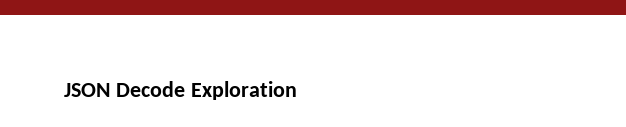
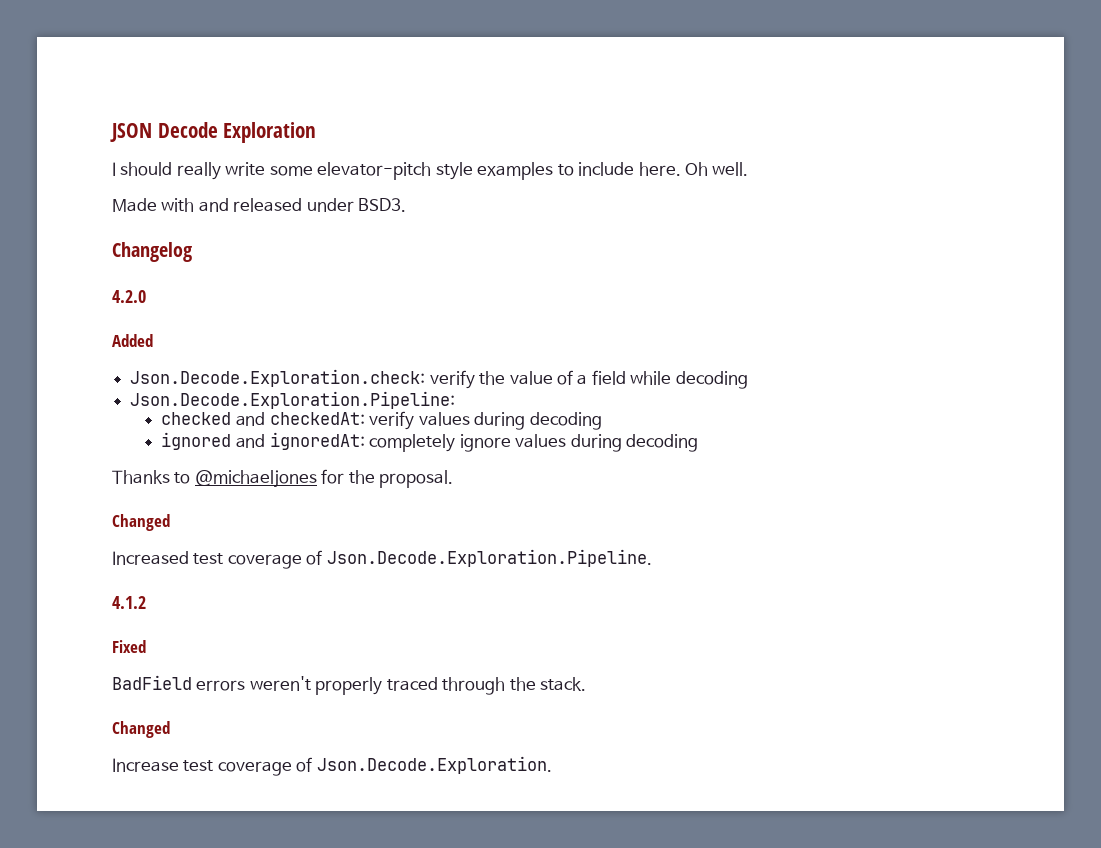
(297, 90) none -> [112,162,749,180] [112,198,407,212] [112,242,192,262] [112,290,146,303] [112,334,153,347] [130,369,748,389] [130,391,456,409] [161,411,602,430] [161,432,699,452] [112,469,454,488] [112,514,170,531] [112,549,652,569] [112,596,146,609] [112,640,146,653] [112,675,587,695] [112,721,170,738] [112,756,552,776] // I should really write some elevator-pitch style examples to include here. Oh well. // Made with and released under BSD3. // Changelog // 4.2.0 // Added // Json.Decode.Exploration.check: verify the value of a field while decoding // Json.Decode.Exploration.Pipeline: // checked and checkedAt: verify values during decoding // ignored and ignoredAt: completely ignore values during decoding // Thanks to @michaeljones for the proposal. // Changed // Increased test coverage of Json.Decode.Exploration.Pipeline. // 4.1.2 // Fixed // BadField errors weren't properly traced through the stack. // Changed // Increase test coverage of Json.Decode.Exploration.

